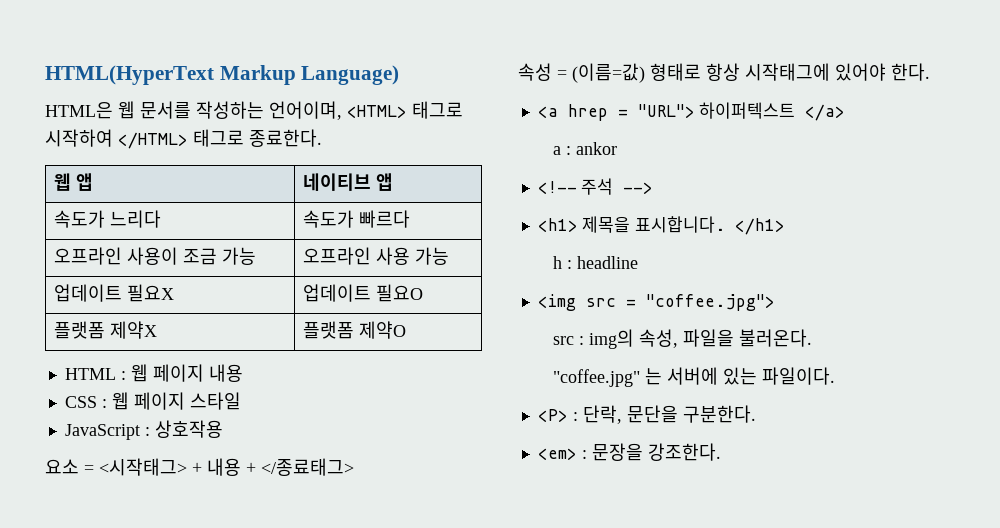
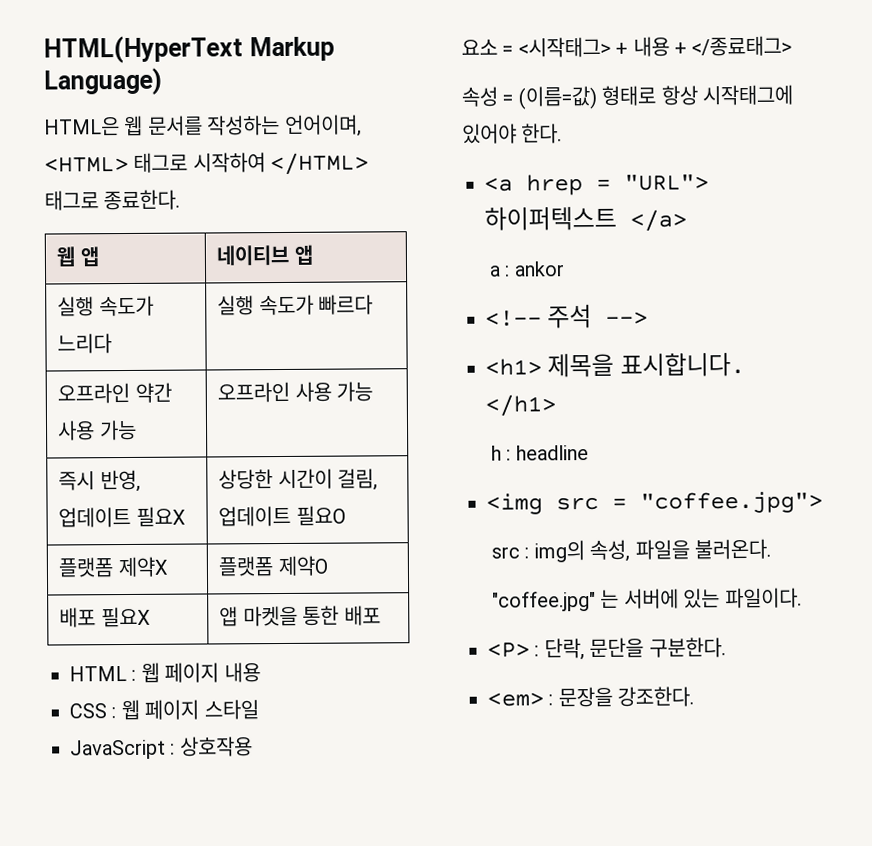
(394, 182) none -> [57,296,95,317] 실행
(162, 219) none -> [217,295,255,316] 실행
[127,247,218,265] 사용이 조금 -> [134,382,172,403] [57,420,96,441] 약간 사용
(450, 256) none -> [58,469,141,493] 즉시 반영,
(175, 293) none -> [218,468,379,491] 상당한 시간이 걸림,
(407, 330) none -> [59,606,151,628] [219,605,381,627] // 배포 필요X | 앱 마켓을 통한 배포

